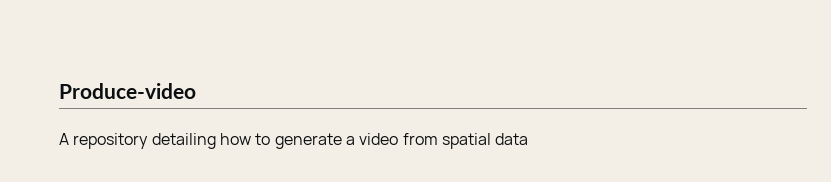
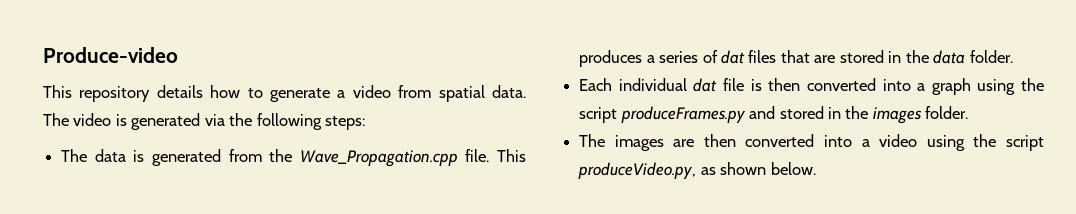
[59,133,216,149] A repository detailing -> [43,85,203,102] This repository details
[495,133,529,145] data -> [491,85,526,98] [43,113,366,130] [61,149,526,167] [579,50,1013,67] [579,78,1044,95] [579,106,969,124] [579,134,1044,151] [578,162,816,179] data. The video is generated via the following steps: // The data is generated from the Wave_Propagation.cpp file. This produces a series of dat files that are stored in the data folder. // Each individual dat file is then converted into a graph using the script produceFrames.py and stored in the images folder. // The images are then converted into a video using the script produceVideo.py, as shown below.

